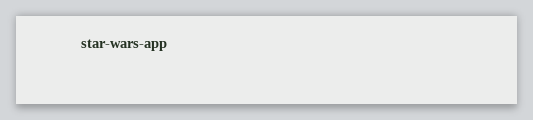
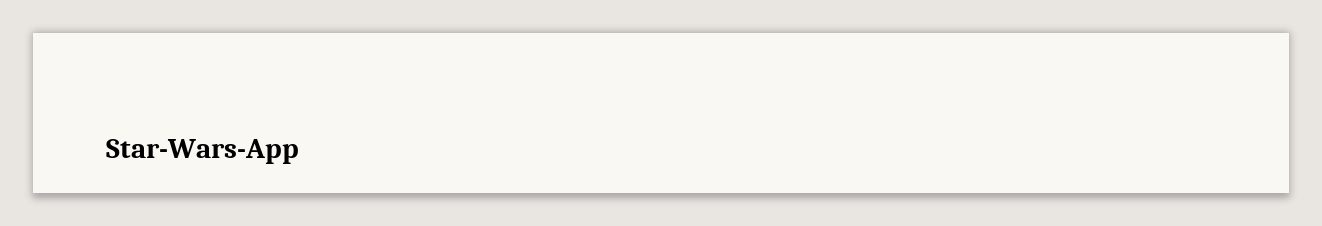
[81,39,167,51] star-wars-app -> [106,139,299,164] Star-Wars-App

